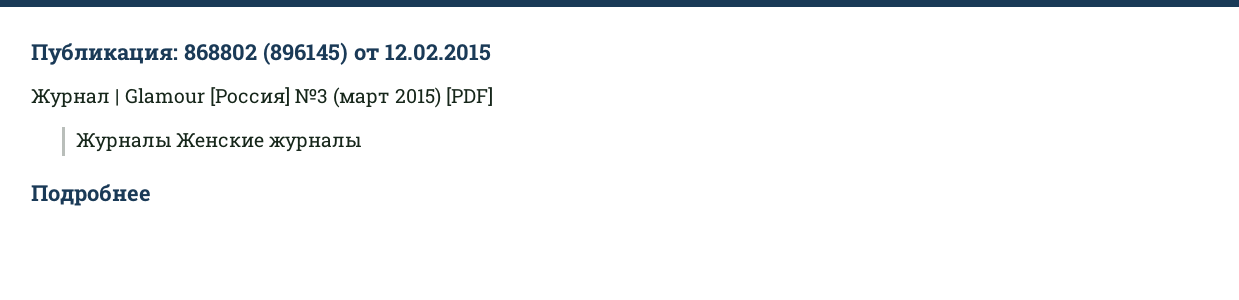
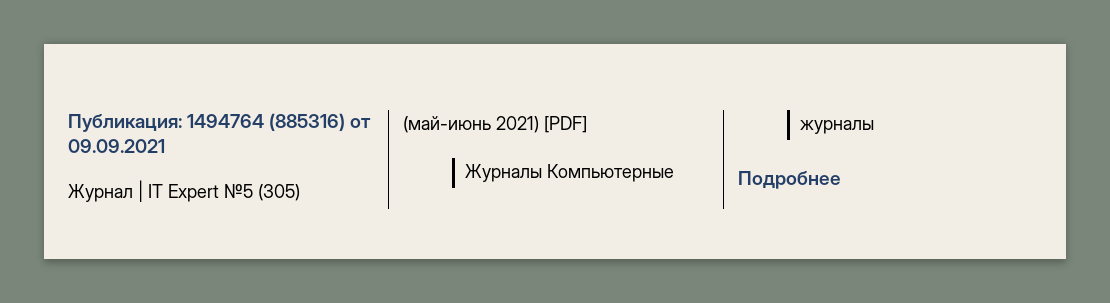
[183,42,491,65] [31,87,441,108] 868802 (896145) от 12.02.2015 // Журнал | Glamour [Россия] №3 (март 2015) -> [187,113,372,131] [68,139,165,153] [68,180,300,202] [403,116,539,133] 1494764 (885316) от 09.09.2021 // Журнал | IT Expert №5 (305) (май-июнь 2021)
[175,133,264,148] Женские -> [546,164,674,182] Компьютерные

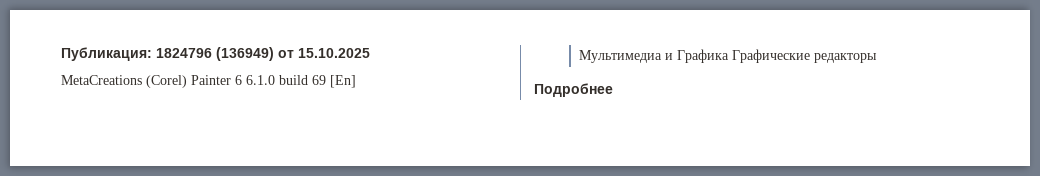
[187,113,372,131] [68,139,165,153] [68,180,300,202] [403,116,587,133] [464,164,674,182] [799,120,874,134] 1494764 (885316) от 09.09.2021 // Журнал | IT Expert №5 (305) (май-июнь 2021) [PDF] // Журналы Компьютерные журналы -> [156,47,370,61] [61,75,356,88] [578,49,877,63] 1824796 (136949) от 15.10.2025 // MetaCreations (Corel) Painter 6 6.1.0 build 69 [En] // Мультимедиа и Графика Графические редакторы

